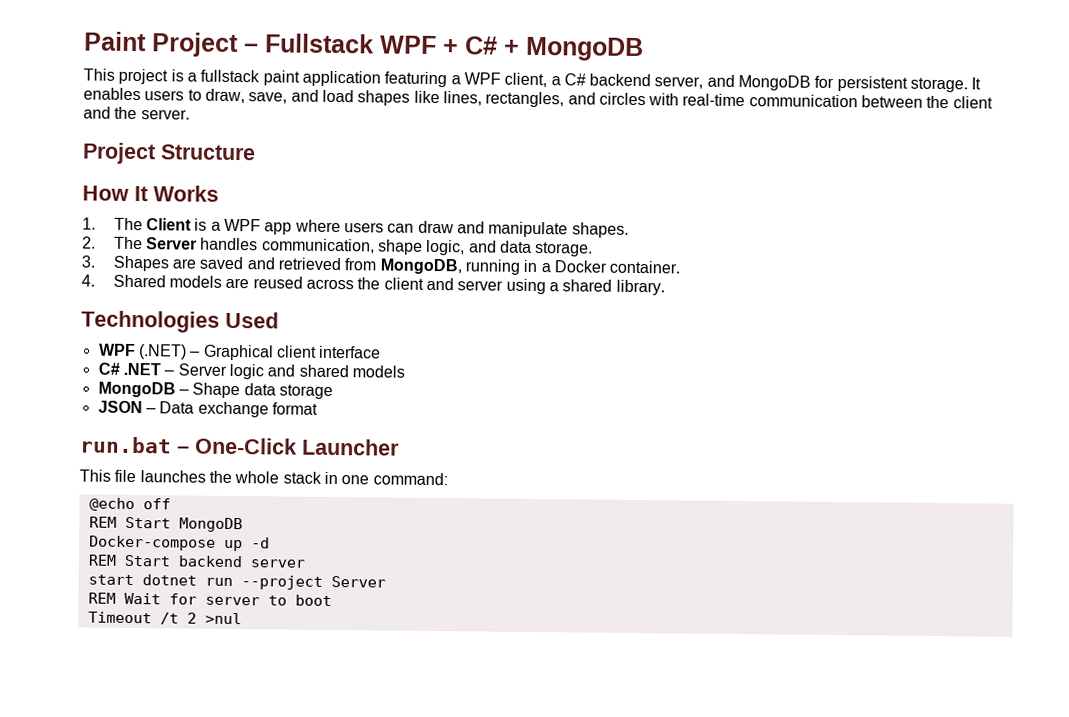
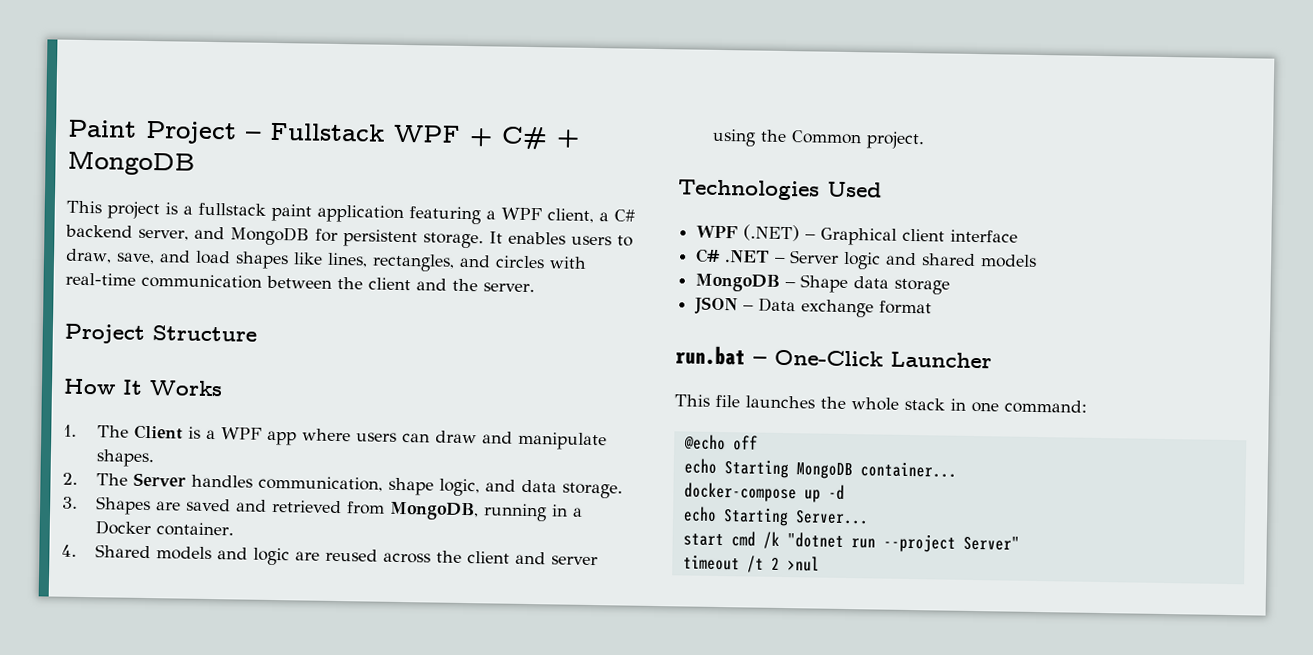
(223, 281) none -> [216,547,290,566] and logic
[548,279,665,296] a shared library. -> [759,129,925,150] the Common project.
[88,516,243,533] [88,535,216,551] REM Start MongoDB // Docker-compose -> [683,458,957,480] [683,482,797,503] echo Starting MongoDB container... // docker-compose
[87,554,305,568] [87,574,386,590] [87,592,332,606] [87,611,152,624] REM Start backend server // start dotnet run --project Server // REM Wait for server to boot // Timeout -> [682,506,869,527] [682,531,1020,553] [682,554,740,571] echo Starting Server... // start cmd /k "dotnet run --project Server" // timeout

